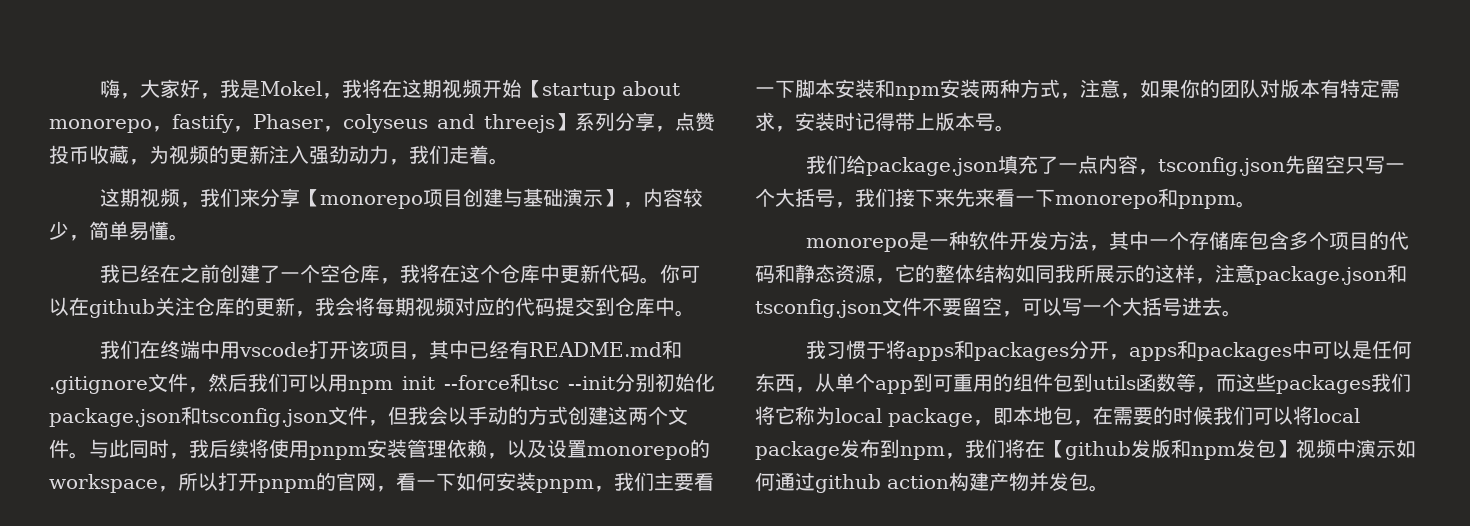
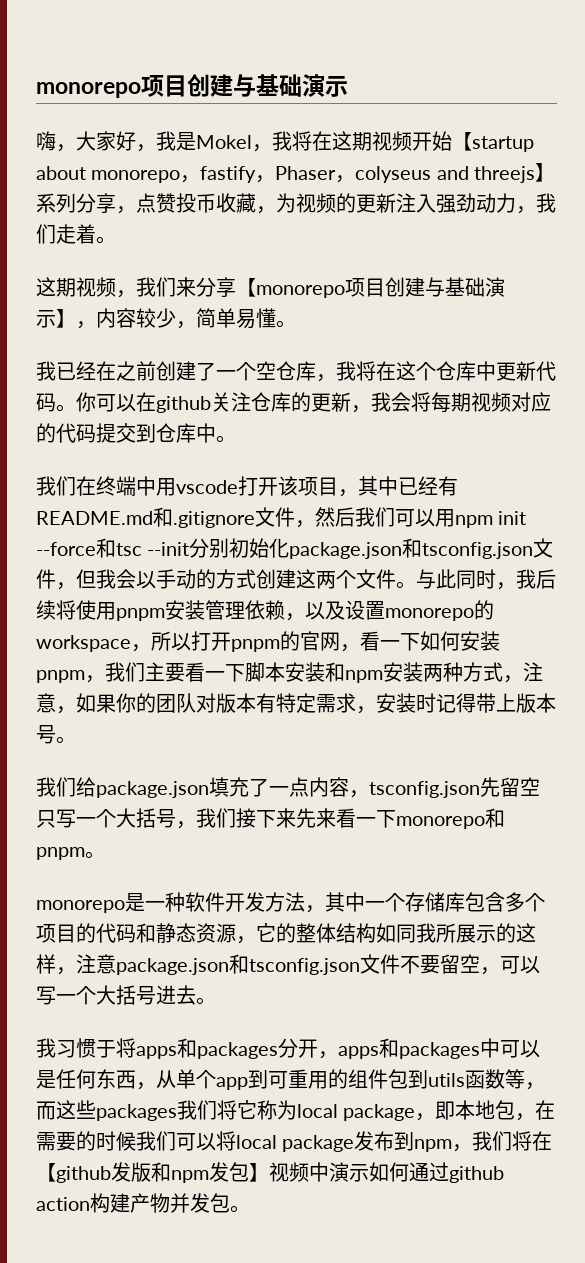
(100, 88) none -> [36,74,348,98] monorepo项目创建与基础演示 //

